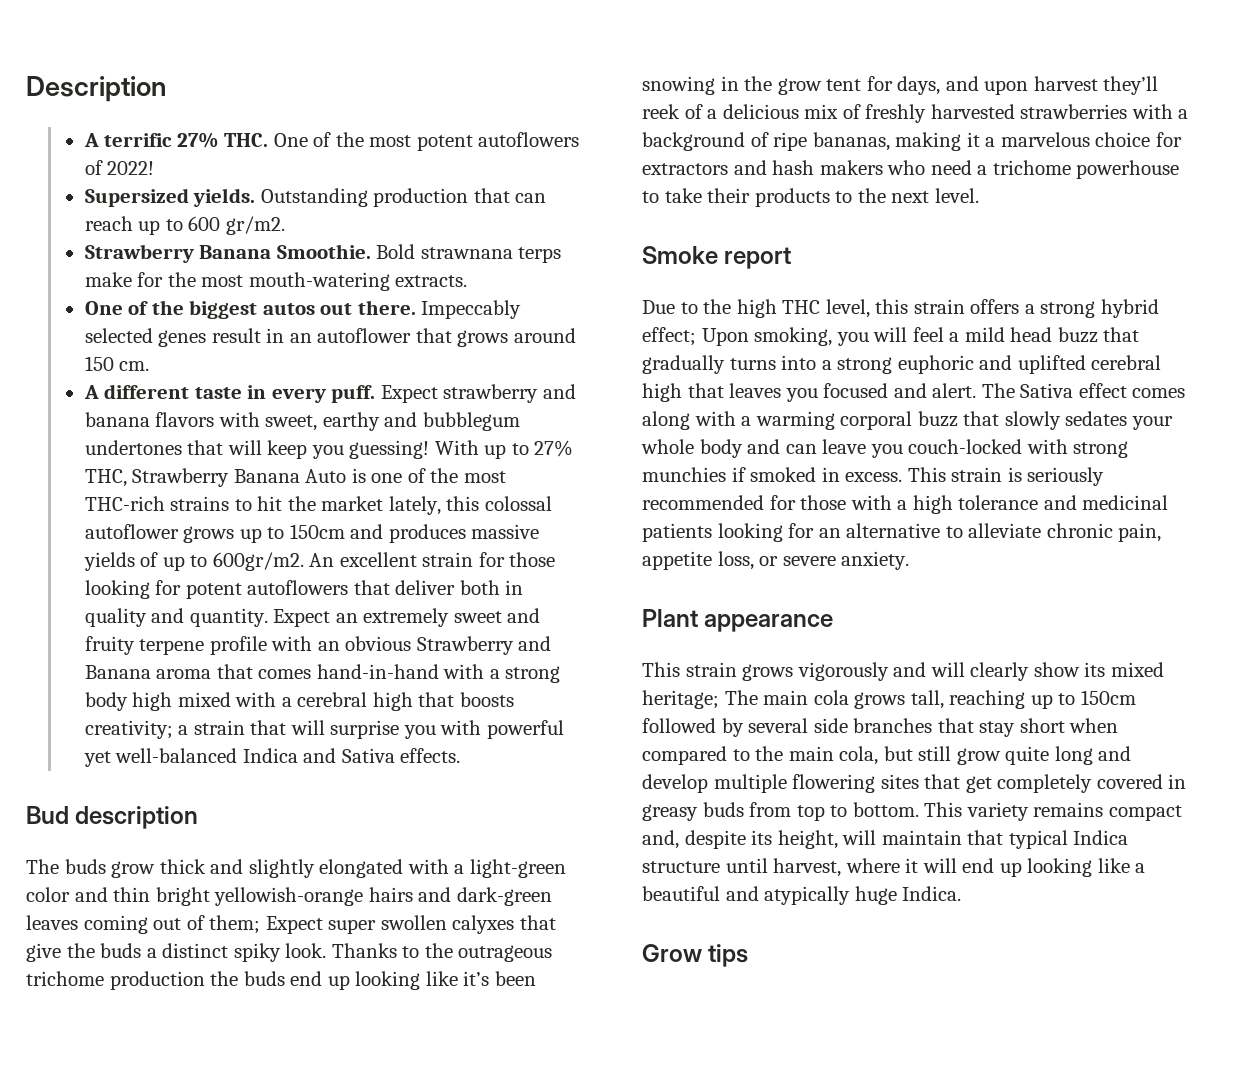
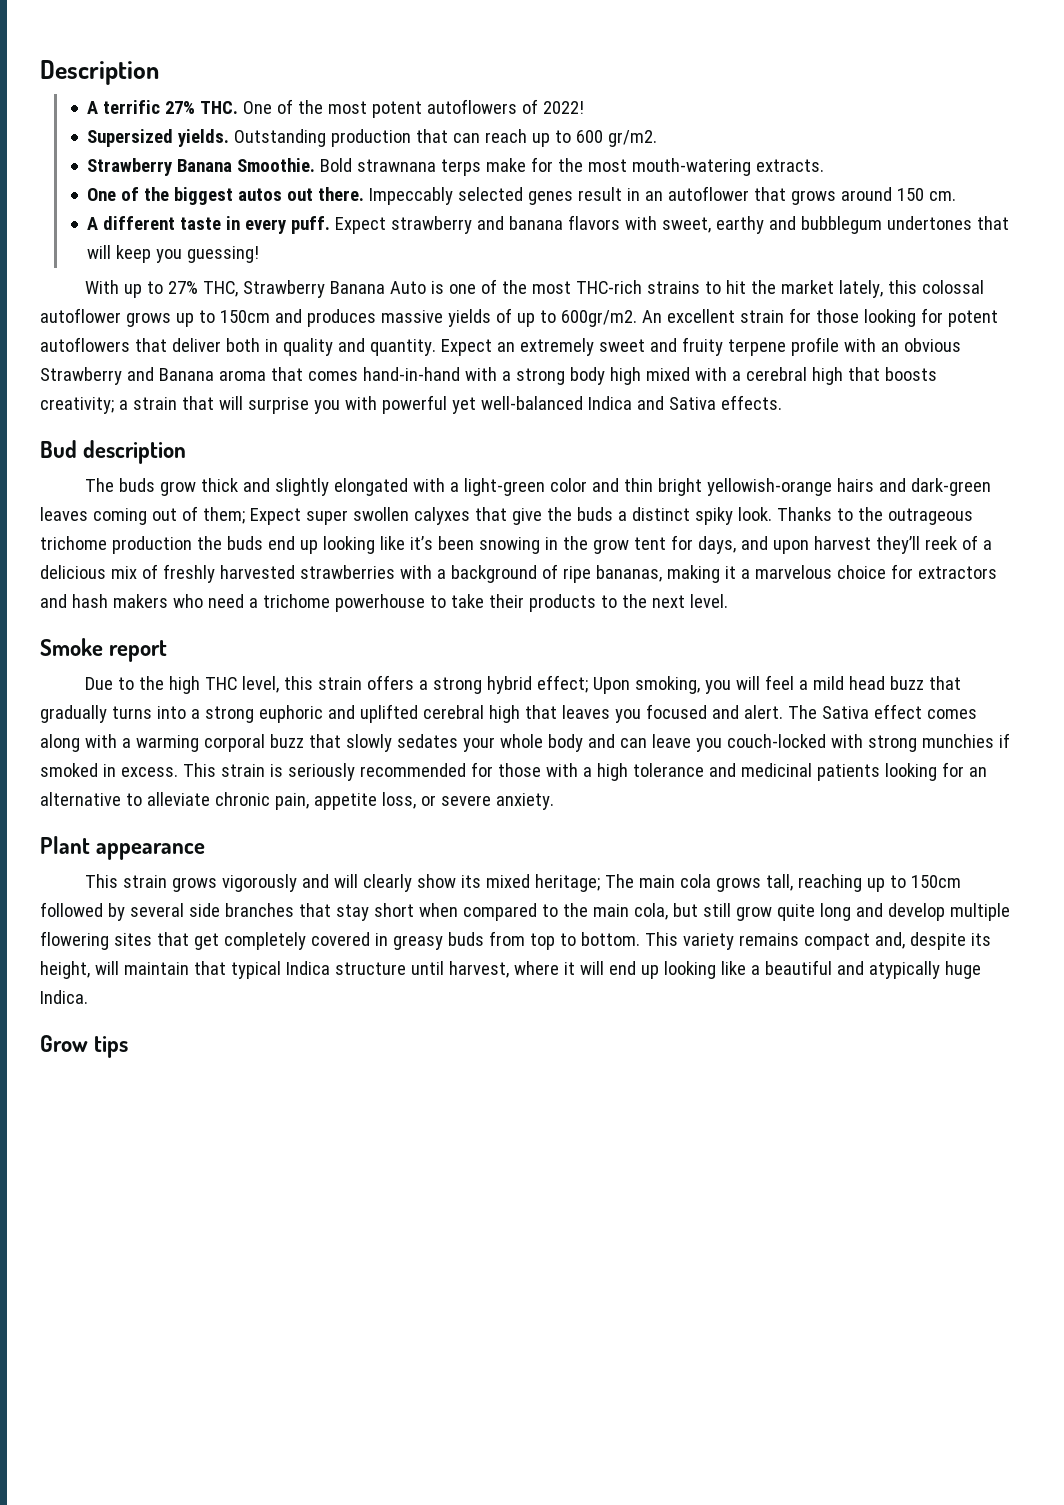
(430, 449) none -> (260, 254) //

